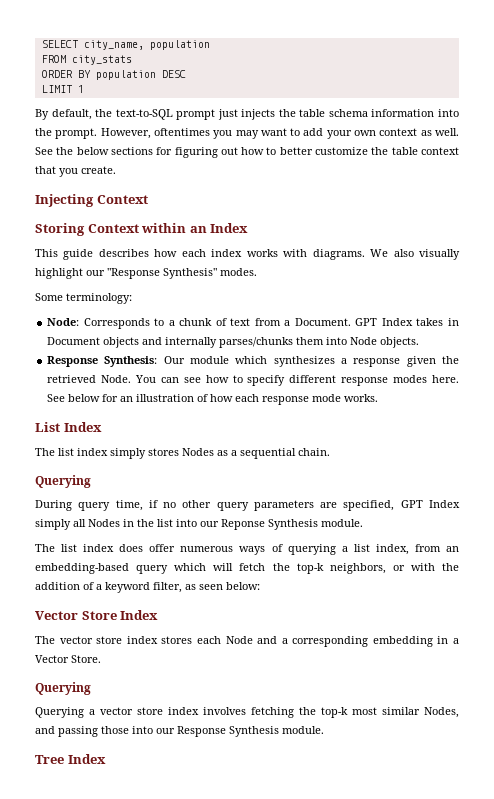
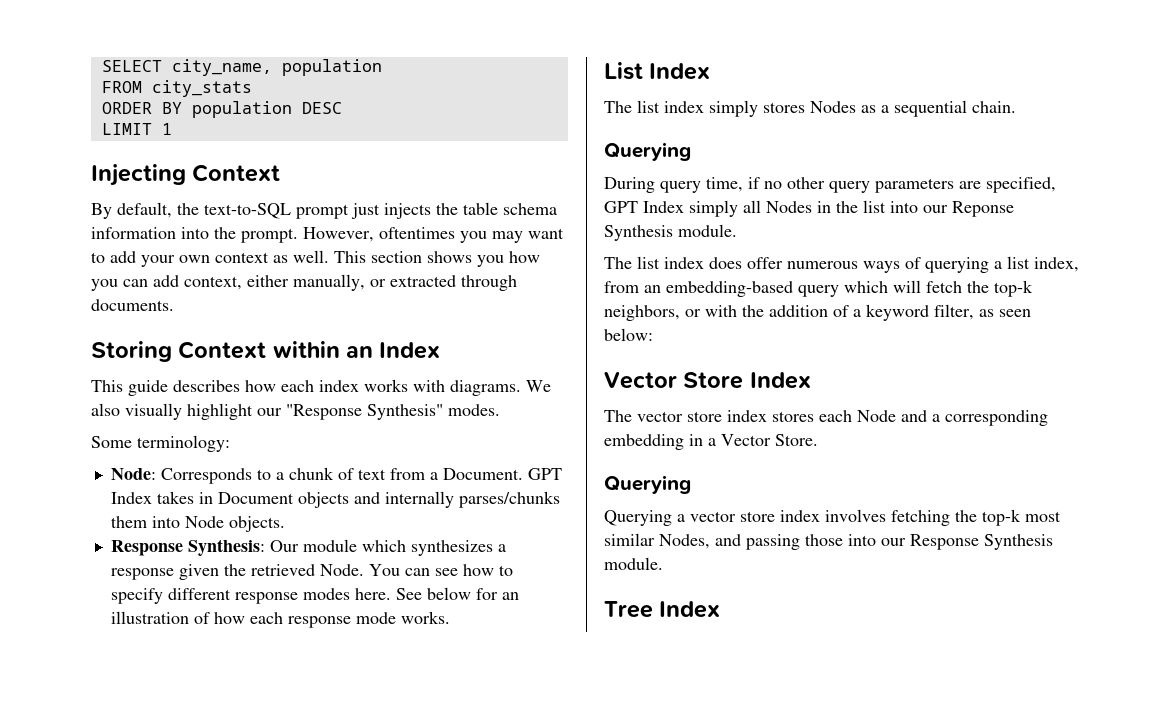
(84, 89) none -> [91,164,281,186] // Injecting Context
[35,147,460,158] [35,166,116,177] [35,194,148,207] See the below sections for figuring out how to better customize the table context that you create. // Injecting Context -> [334,251,540,267] [91,274,517,291] [91,299,174,311] This section shows you how you can add context, either manually, or extracted through documents.

